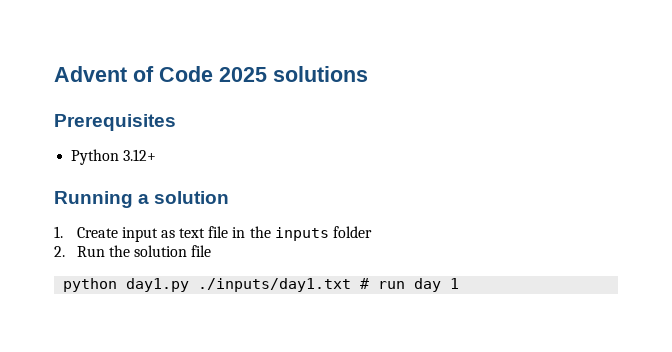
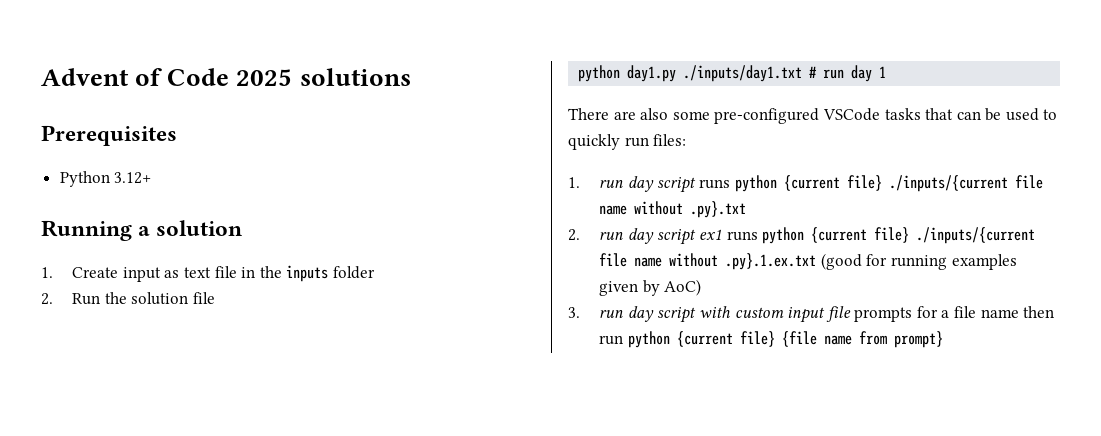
(460, 283) none -> [568,108,1058,124] [568,134,687,150] [568,175,1043,193] [599,201,747,218] [568,227,1036,245] [599,253,1017,270] [599,279,702,296] [568,306,1055,323] [599,331,943,348] // There are also some pre-configured VSCode tasks that can be used to quickly run files: // 1. run day script runs python {current file} ./inputs/{current file name without .py}.txt // 2. run day script ex1 runs python {current file} ./inputs/{current file name without .py}.1.ex.txt (good for running examples given by AoC) // 3. run day script with custom input file prompts for a file name then run python {current file} {file name from prompt}

